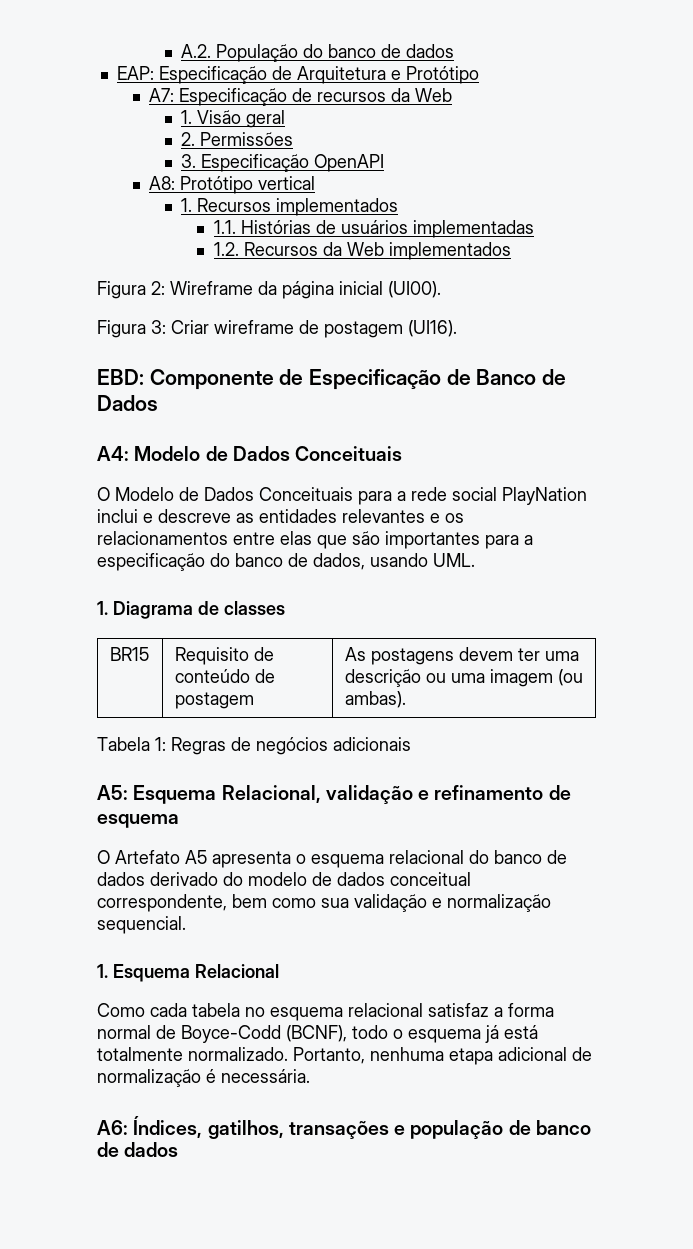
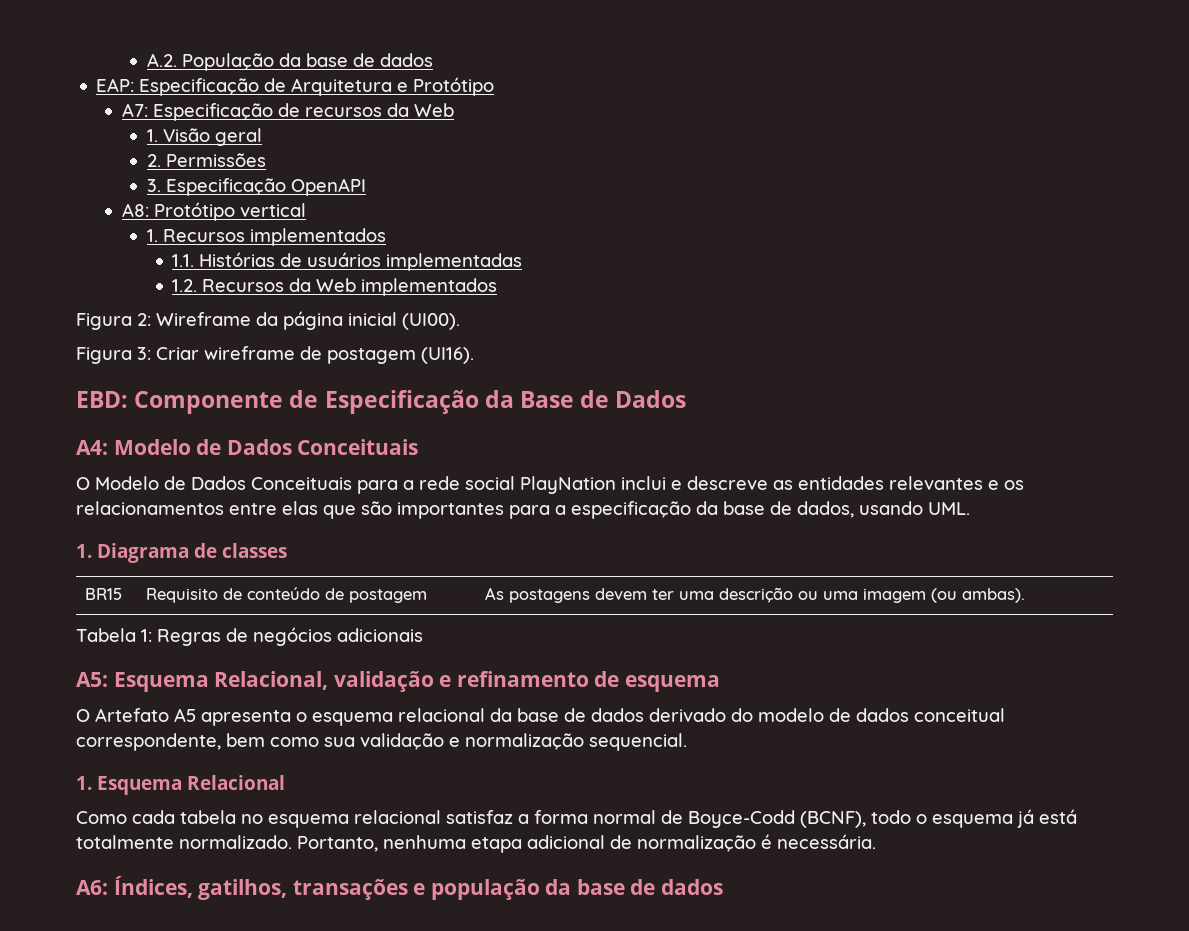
[303,44,377,58] do banco -> [278,53,348,67] da base
[446,369,537,385] de Banco -> [484,390,575,408] da Base
[210,553,283,567] do banco -> [696,501,765,515] da base
[469,850,542,864] do banco -> [490,708,559,722] da base
[508,1120,591,1135] de banco -> [545,879,625,895] da base

